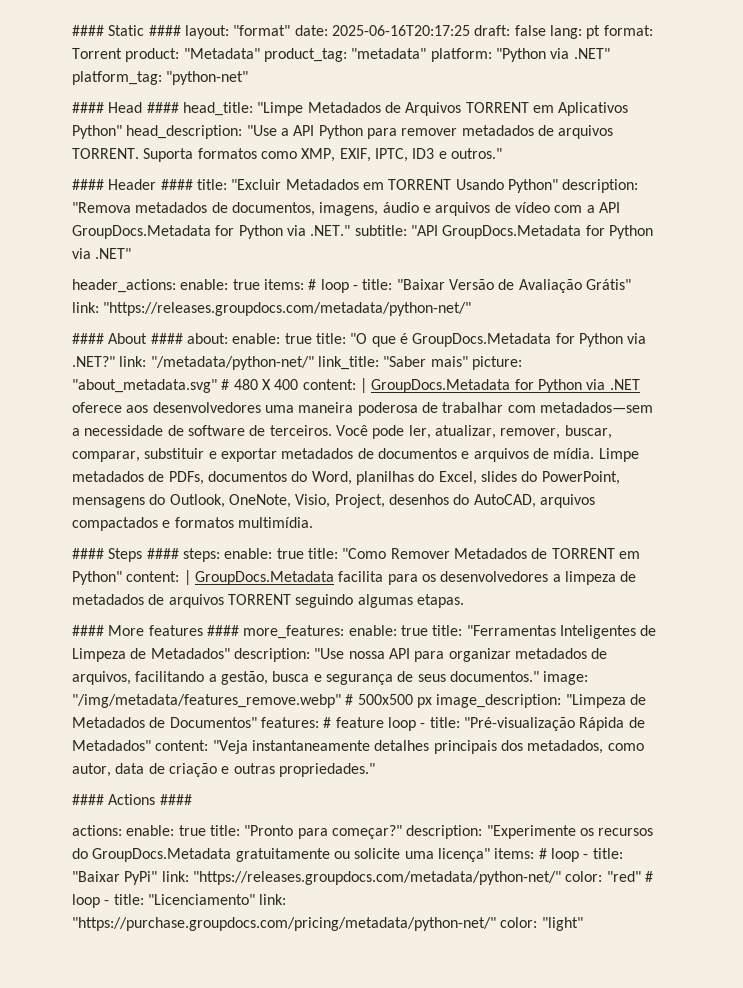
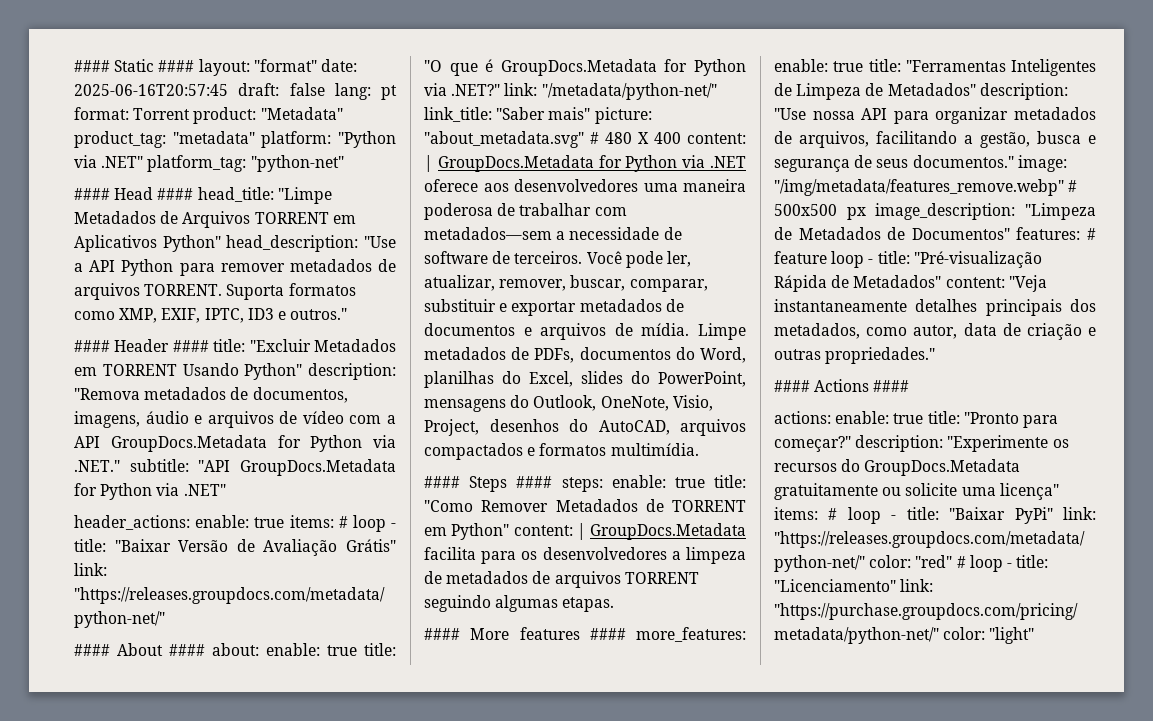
[331,25,470,36] 2025-06-16T20:17:25 -> [74,84,228,96] 2025-06-16T20:57:45

